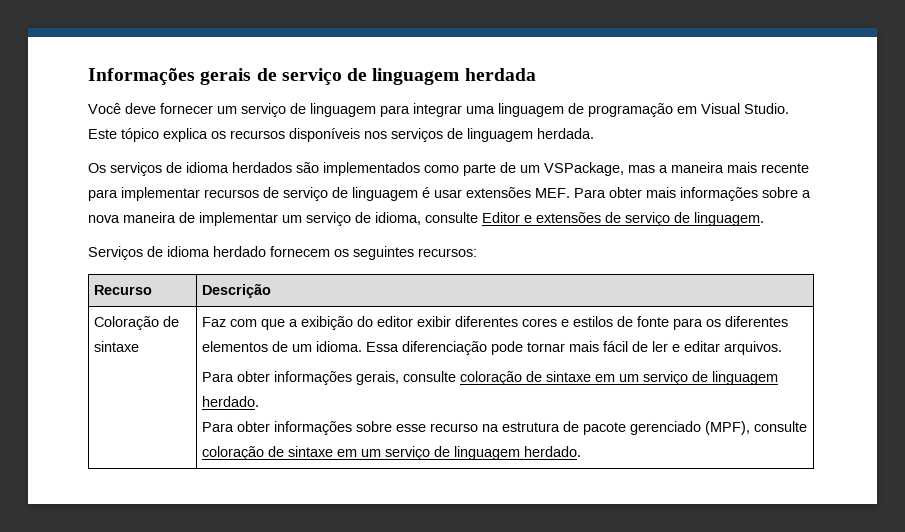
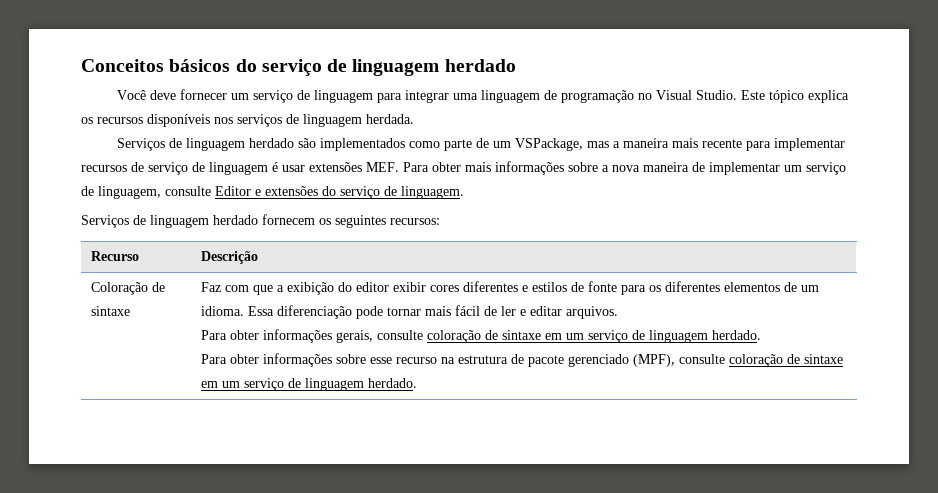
[88,68,536,85] Informações gerais de serviço de linguagem herdada -> [81,59,516,76] Conceitos básicos do serviço de linguagem herdado
[677,106,697,114] em -> [637,93,652,100] no
[88,162,292,176] Os serviços de idioma herdados -> [116,138,294,151] Serviços de linguagem herdado
[375,212,421,225] idioma, -> [98,186,161,199] linguagem,
[605,212,621,223] de -> [322,186,336,196] do
[167,246,210,257] idioma -> [150,215,209,228] linguagem
[455,316,558,327] diferentes cores -> [429,281,518,292] cores diferentes

